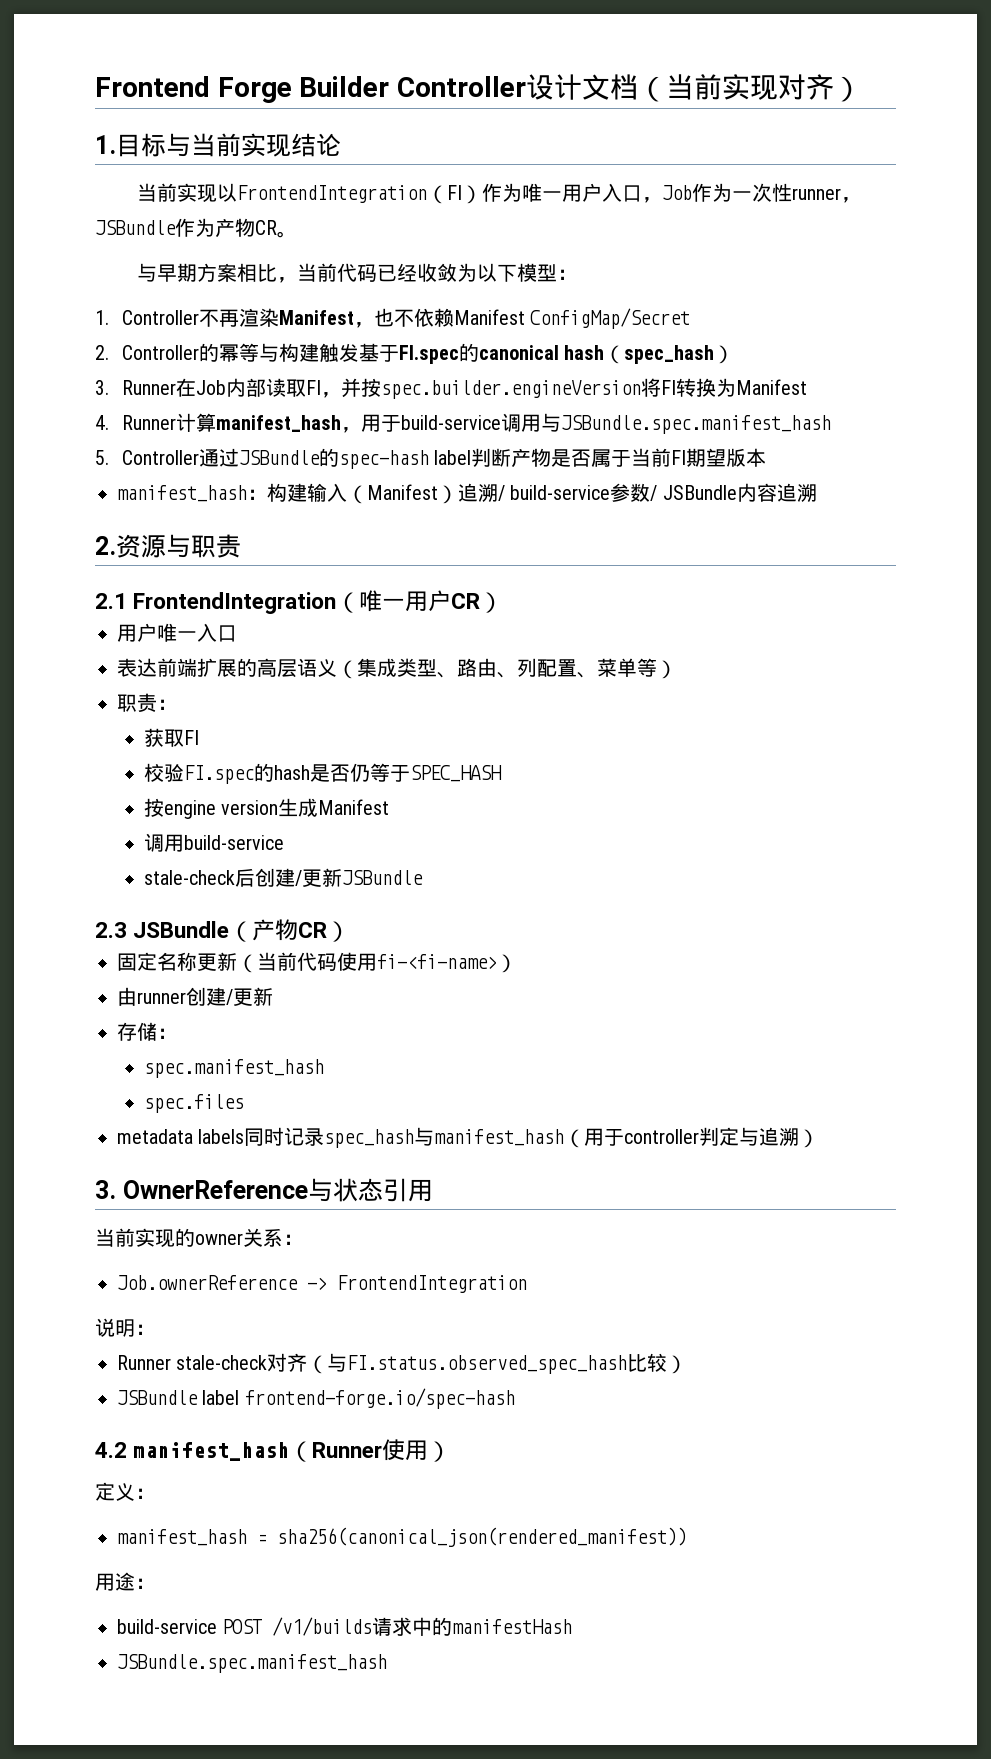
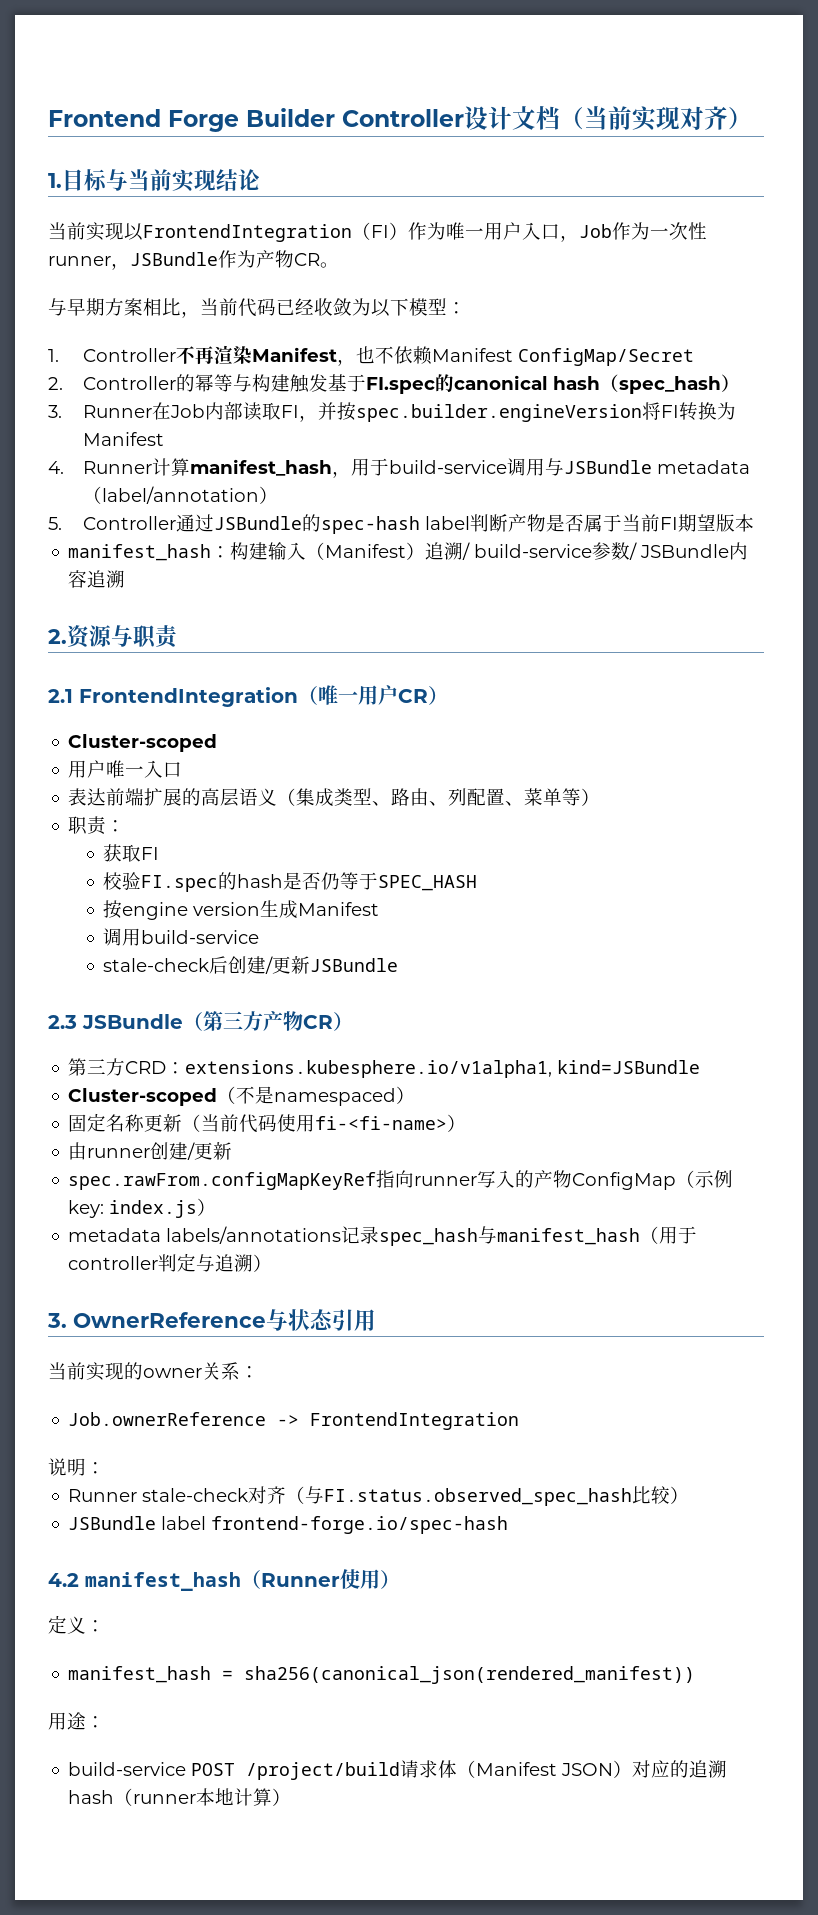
[560,415,831,434] JSBundle.spec.manifest_hash -> [564,460,751,474] [83,486,279,504] JSBundle metadata（label/annotation）
(504, 602) none -> [68,734,218,752] // Cluster-scoped
(253, 931) none -> [203,1011,263,1031] 第三方
(351, 931) none -> [68,1058,701,1078] [68,1086,416,1106] // 第三方CRD：extensions.kubesphere.io/v1alpha1, kind=JSBundle // Cluster-scoped（不是namespaced）
[117,1022,177,1041] [143,1059,324,1078] [143,1094,244,1113] [117,1127,285,1146] 存储： // spec.manifest_hash // spec.files // metadata labels同时 -> [68,1170,734,1190] [68,1198,217,1218] [68,1226,342,1244] spec.rawFrom.configMapKeyRef指向runner写入的产物ConfigMap（示例key: index.js） // metadata labels/annotations
[272,1617,573,1636] [117,1654,387,1673] /v1/builds请求中的manifestHash // JSBundle.spec.manifest_hash -> [246,1760,728,1780] [68,1788,292,1806] /project/build请求体（Manifest JSON）对应的追溯hash（runner本地计算）

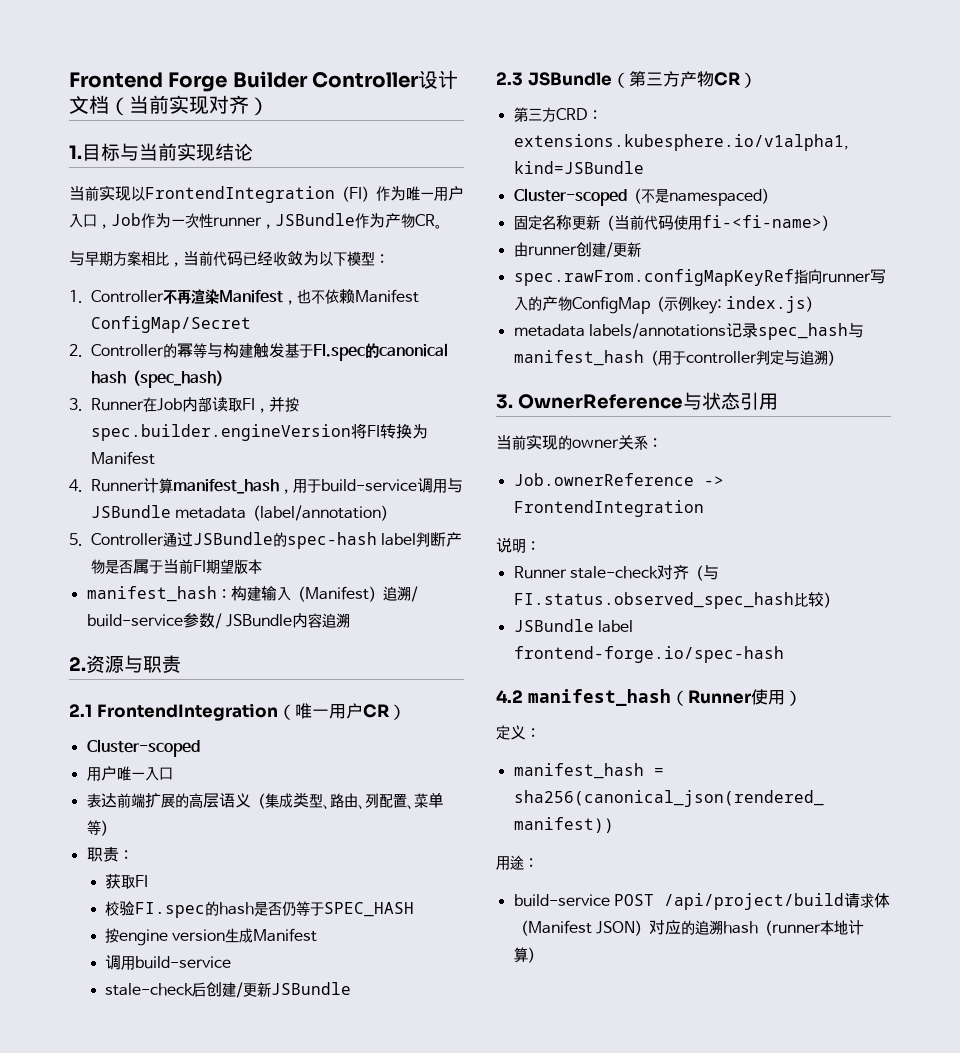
[246,1762,401,1780] /project/build -> [663,893,844,910] /api/project/build

